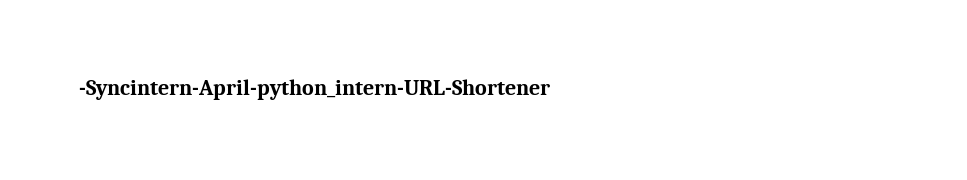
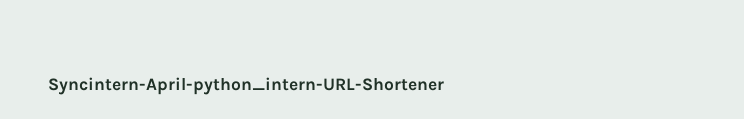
[79,79,550,100] -Syncintern-April-python_intern-URL-Shortener -> [48,77,444,95] Syncintern-April-python_intern-URL-Shortener

